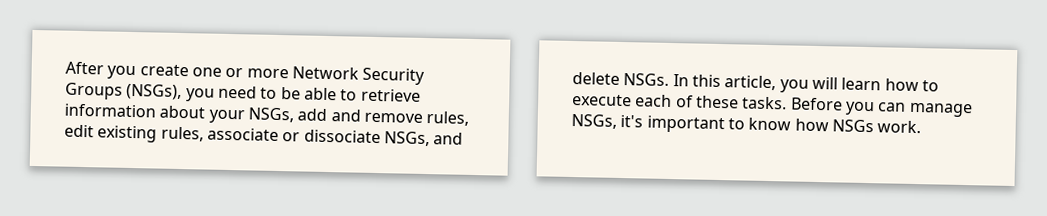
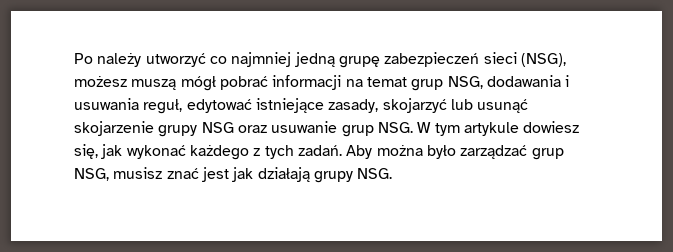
[65,61,426,85] [65,82,421,102] [64,103,470,126] [64,124,464,147] [572,71,939,93] [572,93,973,118] [571,113,922,134] After you create one or more Network Security Groups (NSGs), you need to be able to retrieve information about your NSGs, add and remove rules, edit existing rules, associate or dissociate NSGs, and delete NSGs. In this article, you will learn how to execute each of these tasks. Before you can manage NSGs, it's important to know how NSGs work. -> [74,52,566,68] [74,75,570,91] [74,98,529,114] [74,121,580,137] [74,144,564,160] [74,167,393,183] Po należy utworzyć co najmniej jedną grupę zabezpieczeń sieci (NSG), możesz muszą mógł pobrać informacji na temat grup NSG, dodawania i usuwania reguł, edytować istniejące zasady, skojarzyć lub usunąć skojarzenie grupy NSG oraz usuwanie grup NSG. W tym artykule dowiesz się, jak wykonać każdego z tych zadań. Aby można było zarządzać grup NSG, musisz znać jest jak działają grupy NSG.

